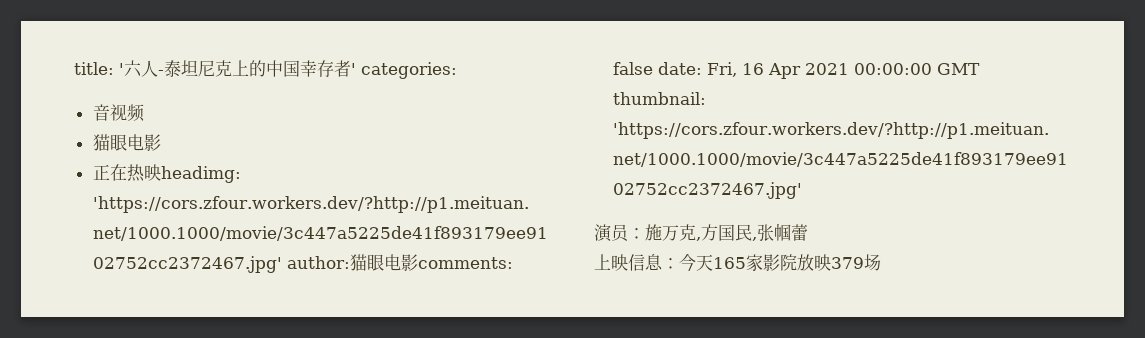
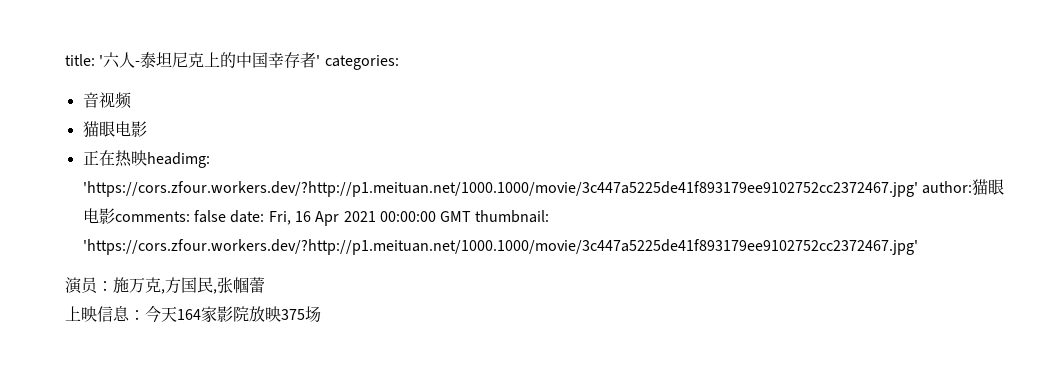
[713,257,746,269] 165 -> [177,309,201,320] 164
[831,257,864,269] 379 -> [281,309,305,320] 375

